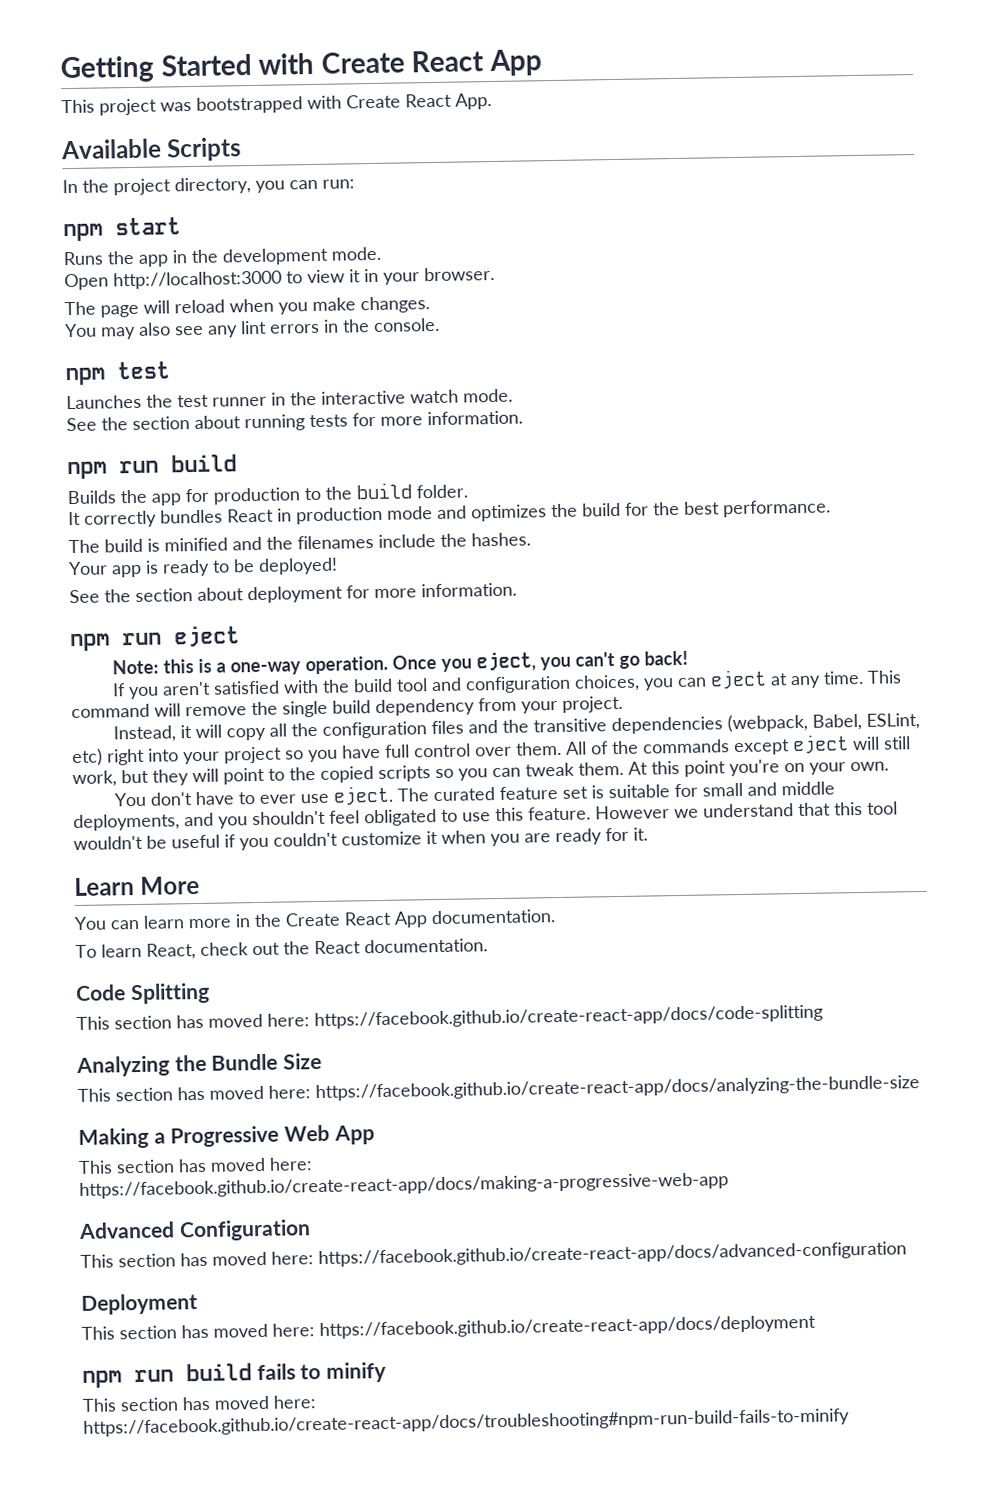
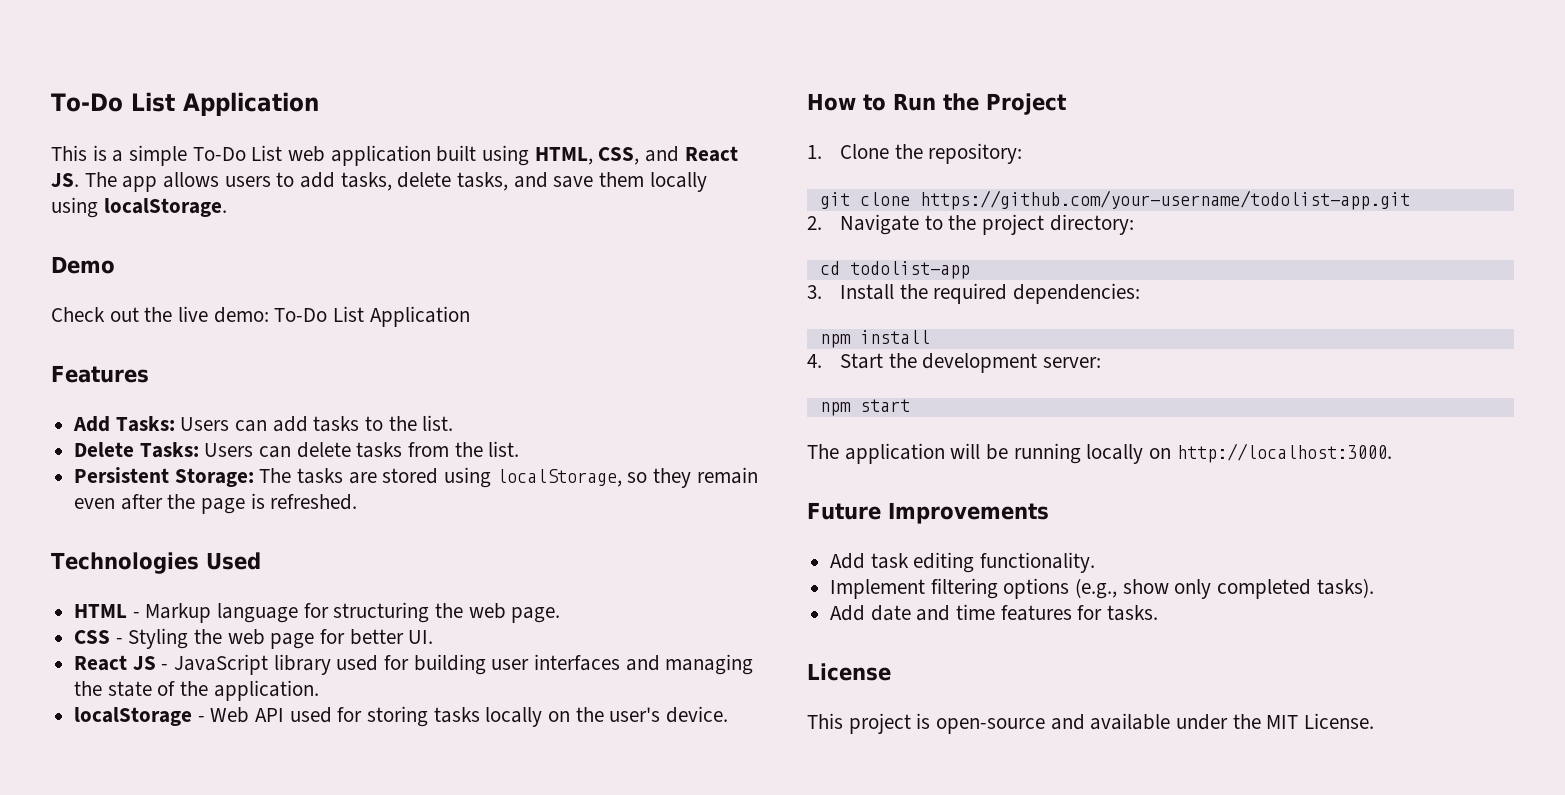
[60,49,542,84] [61,93,492,116] [60,137,243,162] [62,177,355,196] [63,217,181,242] [63,246,381,267] [64,266,495,291] [64,296,430,318] [64,317,440,340] [65,361,170,386] [66,388,513,410] [66,410,523,432] [67,454,237,480] [67,482,468,506] [68,499,831,528] [68,532,531,554] [68,557,338,578] [69,582,517,604] [70,625,240,652] [112,650,689,676] [112,669,903,700] [71,695,623,719] [113,712,921,743] [72,734,911,767] [72,759,889,788] [114,781,836,807] [73,801,898,832] [73,827,648,851] [74,875,201,897] [74,909,555,931] [75,938,488,960] [75,982,210,1005] [76,1004,823,1031] [76,1052,323,1078] [77,1075,920,1103] [78,1124,375,1149] [78,1157,313,1174] [79,1172,729,1199] [78,1219,311,1242] [80,1241,907,1268] [81,1293,198,1315] [81,1314,816,1340] [82,1361,388,1388] [82,1395,317,1412] [83,1408,850,1437] Getting Started with Create React App // This project was bootstrapped with Create React App. // Available Scripts // In the project directory, you can run: // npm start // Runs the app in the development mode. // Open http://localhost:3000 to view it in your browser. // The page will reload when you make changes. // You may also see any lint errors in the console. // npm test // Launches the test runner in the interactive watch mode. // See the section about running tests for more information. // npm run build // Builds the app for production to the build folder. // It correctly bundles React in production mode and optimizes the build for the best performance. // The build is minified and the filenames include the hashes. // Your app is ready to be deployed! // See the section about deployment for more information. // npm run eject // Note: this is a one-way operation. Once you eject, you can't go back! // If you aren't satisfied with the build tool and configuration choices, you can eject at any time. This command will remove the single build dependency from your project. // Instead, it will copy all the configuration files and the transitive dependencies (webpack, Babel, ESLint, etc) right into your project so you have full control over them. All of the commands except eject will still work, but they will point to the copied scripts so you can tweak them. At this point you're on your own. // You don't have to ever use eject. The curated feature set is suitable for small and middle deployments, and you shouldn't feel obligated to use this feature. However we understand that this tool wouldn't be useful if you couldn't customize it when you are ready for it. // Learn More // You can learn more in the Create React App documentation. // To learn React, check out the React documentation. // Code Splitting // This section has moved here: https://facebook.github.io/create-react-app/docs/code-splitting // Analyzing the Bundle Size // This section has moved here: https://facebook.github.io/create-react-app/docs/analyzing-the-bundle-size // Making a Progressive Web App // This section has moved here: https://facebook.github.io/create-react-app/docs/making-a-progressive-web-app // Advanced Configuration // This section has moved here: https://facebook.github.io/create-react-app/docs/advanced-configuration // Deployment // This section has moved here: https://facebook.github.io/create-react-app/docs/deployment // npm run build fails to minify // This section has moved here: https://facebook.github.io/create-react-app/docs/troubleshooting#npm-run-build-fails-to-minify -> [51,92,319,116] [51,145,738,166] [51,172,707,192] [51,197,227,218] [51,256,115,274] [51,306,470,327] [51,365,149,383] [73,415,454,432] [74,441,520,458] [74,467,758,488] [74,493,358,514] [51,552,261,574] [74,602,561,623] [74,628,434,649] [74,654,754,675] [74,680,319,701] [74,706,729,727] [807,93,1067,115] [807,143,1023,164] [819,190,1410,210] [807,214,1134,235] [819,261,970,279] [807,283,1141,304] [819,330,930,348] [807,353,1102,373] [819,399,910,416] [807,443,1392,464] [807,502,1049,524] [830,552,1096,573] [830,578,1374,599] [830,604,1159,621] [807,663,891,681] [807,713,1375,734] To-Do List Application // This is a simple To-Do List web application built using HTML, CSS, and React JS. The app allows users to add tasks, delete tasks, and save them locally using localStorage. // Demo // Check out the live demo: To-Do List Application // Features // Add Tasks: Users can add tasks to the list. // Delete Tasks: Users can delete tasks from the list. // Persistent Storage: The tasks are stored using localStorage, so they remain even after the page is refreshed. // Technologies Used // HTML - Markup language for structuring the web page. // CSS - Styling the web page for better UI. // React JS - JavaScript library used for building user interfaces and managing the state of the application. // localStorage - Web API used for storing tasks locally on the user's device. // How to Run the Project // 1. Clone the repository: // git clone https://github.com/your-username/todolist-app.git // 2. Navigate to the project directory: // cd todolist-app // 3. Install the required dependencies: // npm install // 4. Start the development server: // npm start // The application will be running locally on http://localhost:3000. // Future Improvements // Add task editing functionality. // Implement filtering options (e.g., show only completed tasks). // Add date and time features for tasks. // License // This project is open-source and available under the MIT License.

